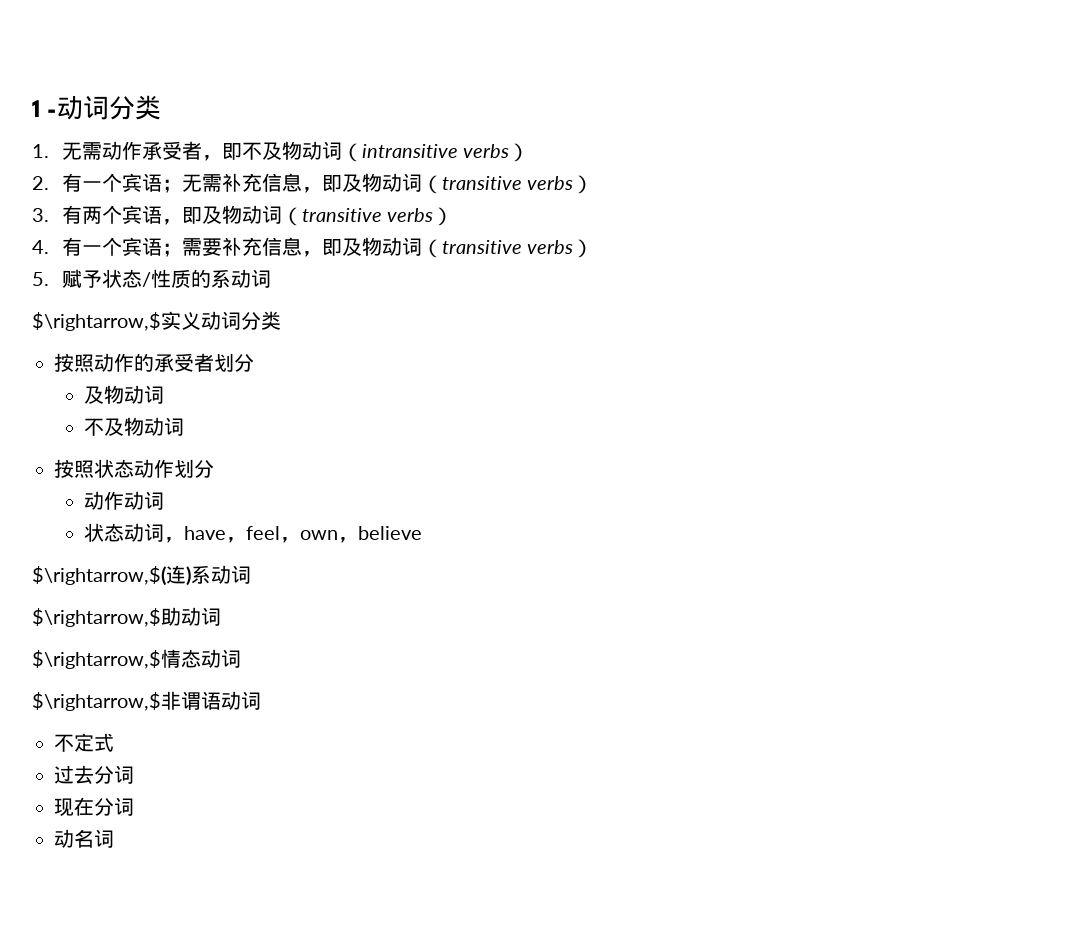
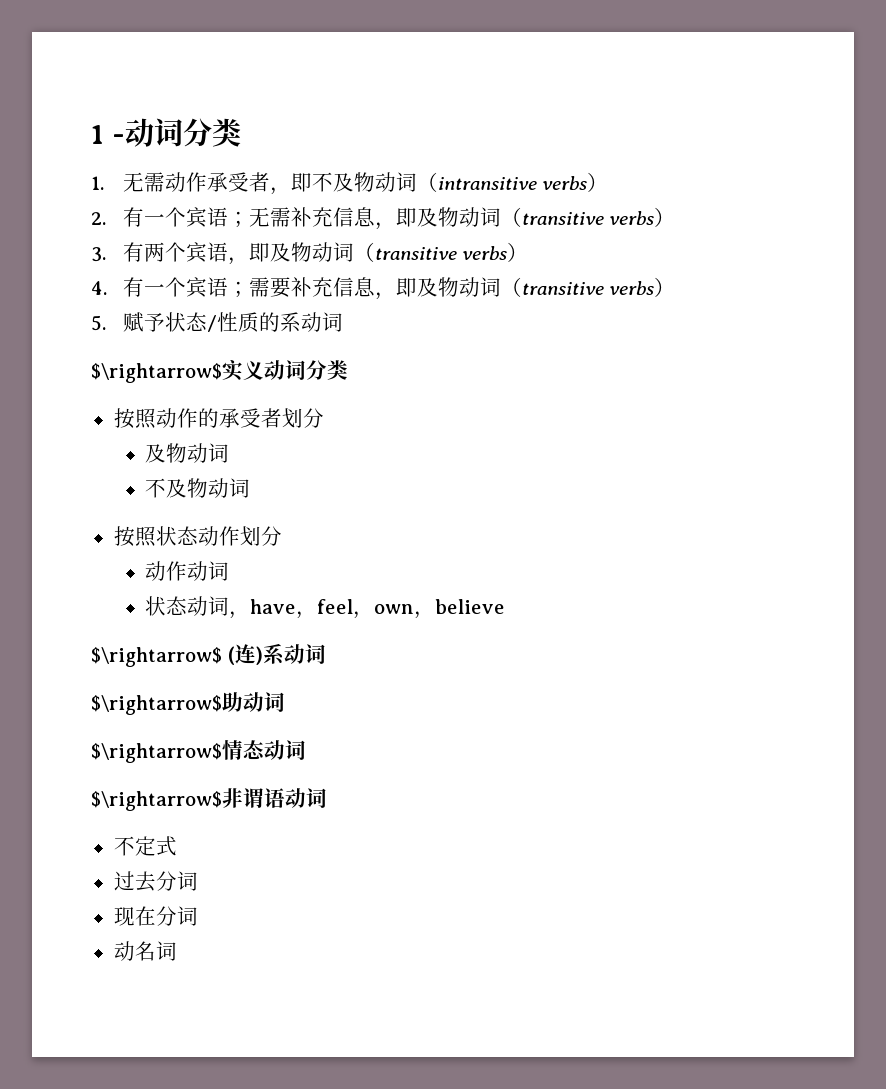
[32,312,161,331] $\rightarrow,$ -> [91,363,222,383] $\rightarrow$
[32,566,166,586] $\rightarrow,$( -> [91,646,235,667] $\rightarrow$ (
[32,608,161,627] $\rightarrow,$ -> [91,695,222,715] $\rightarrow$
[32,650,161,669] $\rightarrow,$ -> [91,743,222,763] $\rightarrow$
[32,692,161,711] $\rightarrow,$ -> [91,791,222,811] $\rightarrow$

